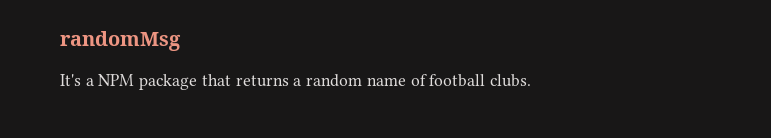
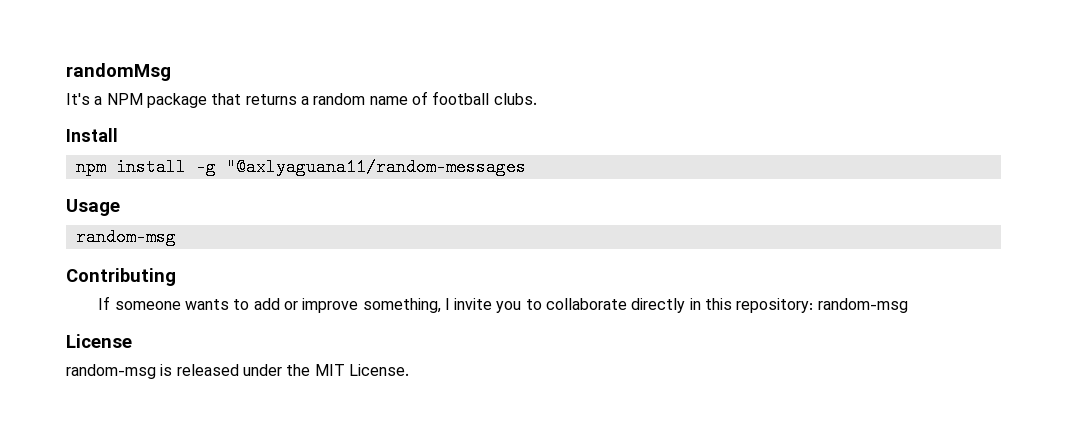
(531, 80) none -> [66,128,118,142] [75,158,526,176] [66,199,120,216] [75,228,176,246] [66,268,176,286] [98,296,908,313] [66,334,132,348] [66,364,409,379] // Install // npm install -g "@axlyaguana11/random-messages // Usage // random-msg // Contributing // If someone wants to add or improve something, I invite you to collaborate directly in this repository: random-msg // License // random-msg is released under the MIT License.

